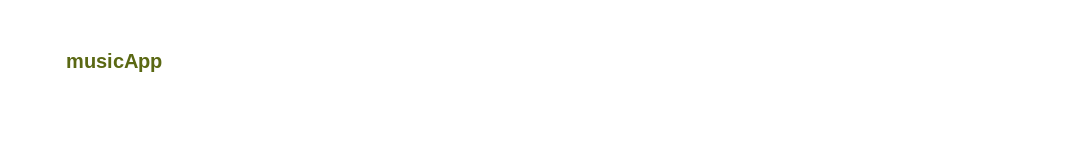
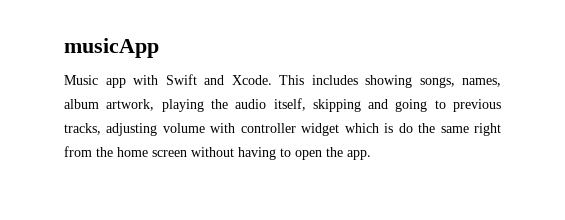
(162, 62) none -> [64,74,501,88] [64,98,502,112] [64,123,501,136] [64,146,371,160] // Music app with Swift and Xcode. This includes showing songs, names, album artwork, playing the audio itself, skipping and going to previous tracks, adjusting volume with controller widget which is do the same right from the home screen without having to open the app.

